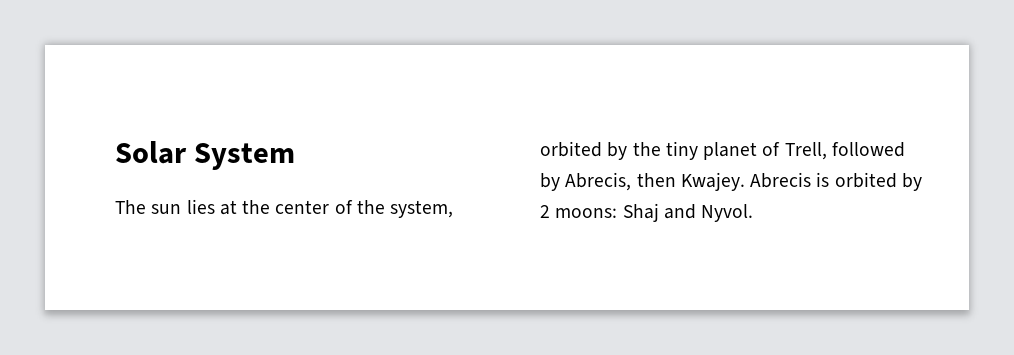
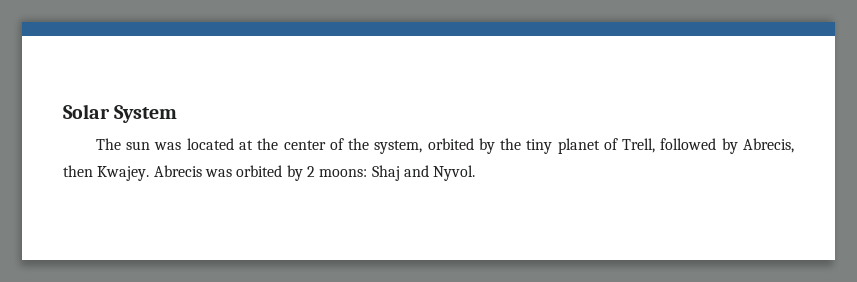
[186,199,215,214] lies -> [154,138,234,150] was located
[816,172,830,187] is -> [204,169,232,177] was

